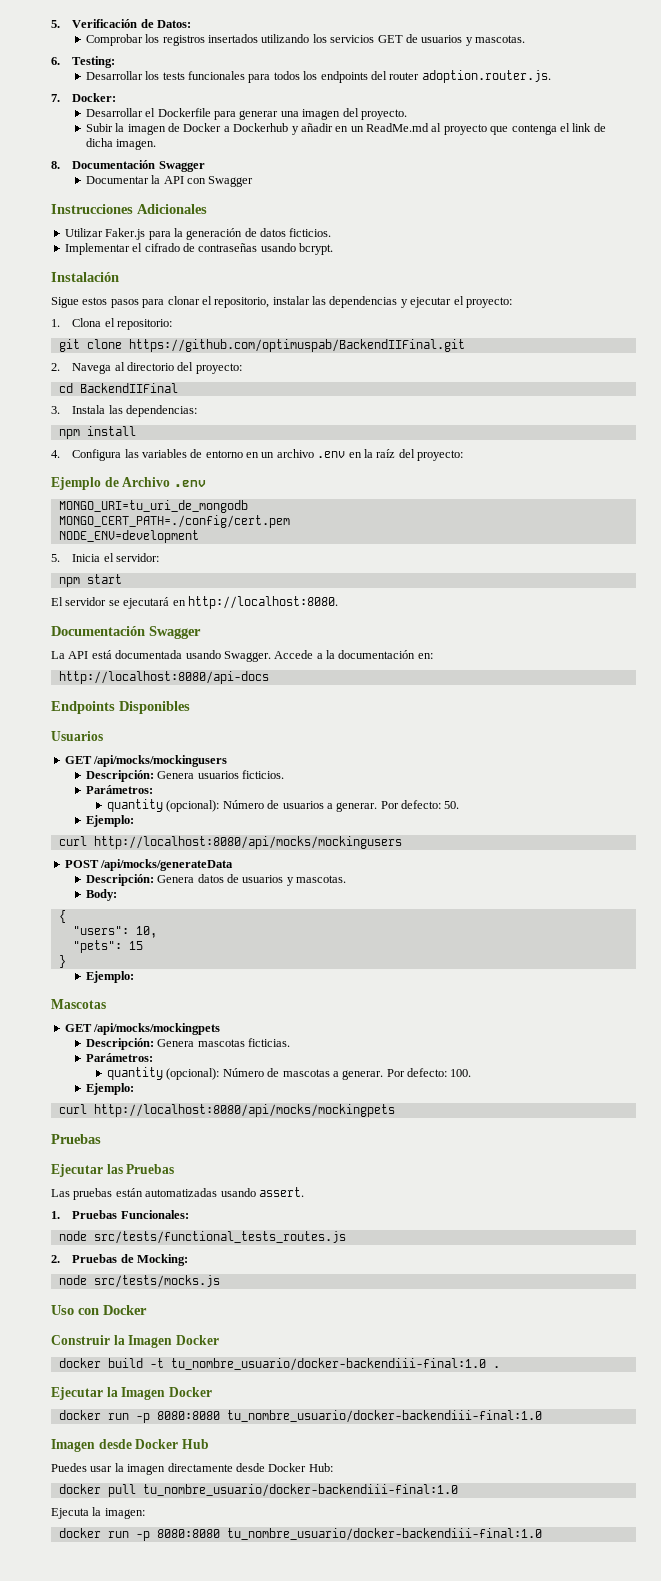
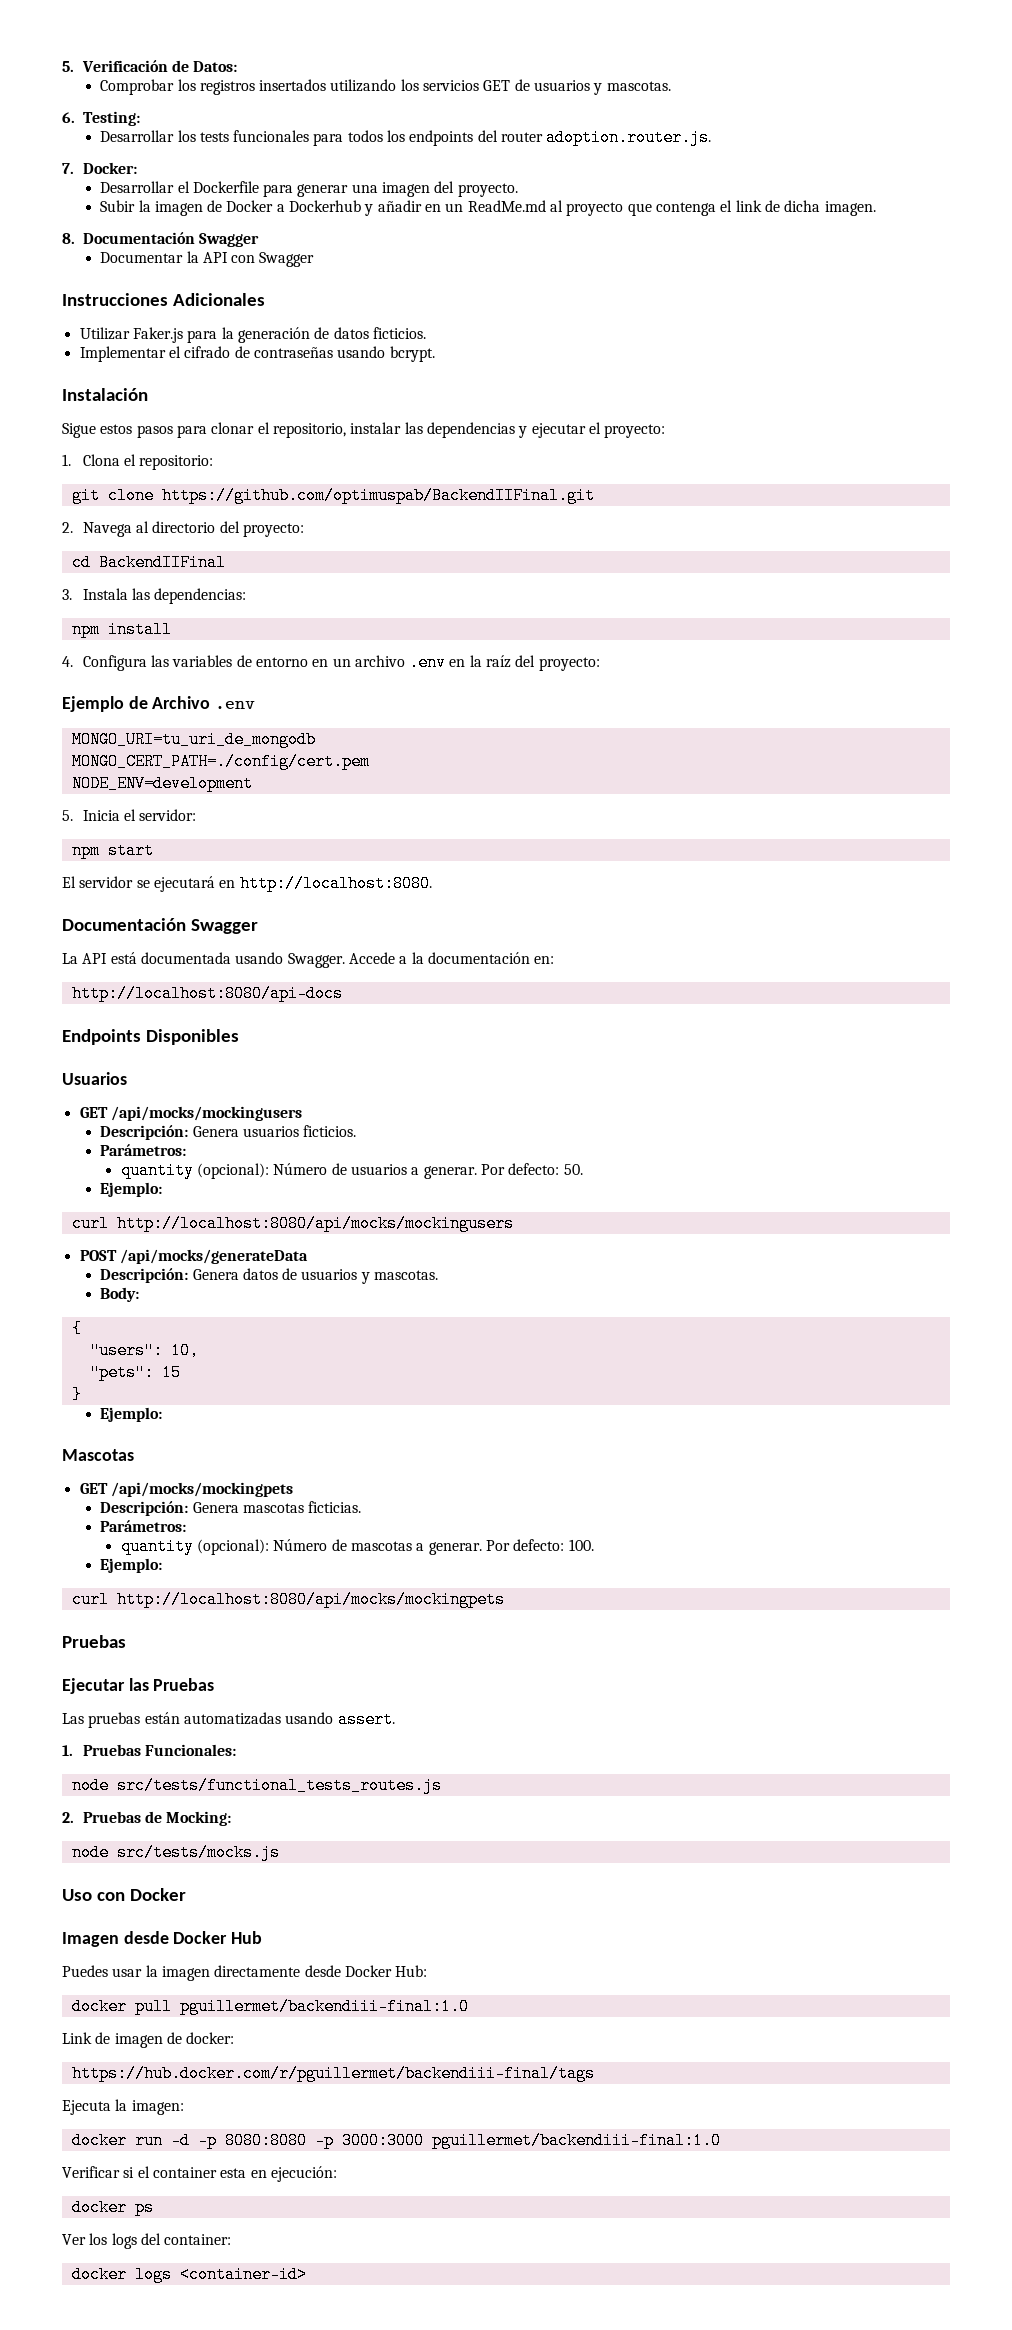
[51,1335,219,1348] [58,1358,500,1371] [51,1387,212,1400] [58,1410,542,1423] // Construir la Imagen Docker // docker build -t tu_nombre_usuario/docker-backendiii-final:1.0 . // Ejecutar la Imagen Docker // docker run -p 8080:8080 tu_nombre_usuario/docker-backendiii-final:1.0 -> (186, 1894) none
[142,1484,458,1497] tu_nombre_usuario/docker-backendiii-final:1.0 -> [179,1998,469,2015] [62,2032,235,2048] [71,2065,595,2082] pguillermet/backendiii-final:1.0 // Link de imagen de docker: // https://hub.docker.com/r/pguillermet/backendiii-final/tags
[135,1528,542,1541] -p 8080:8080 tu_nombre_usuario/docker-backendiii-final:1.0 -> [170,2132,721,2149] [62,2166,337,2182] [71,2199,154,2216] [62,2233,232,2249] [71,2266,307,2283] -d -p 8080:8080 -p 3000:3000 pguillermet/backendiii-final:1.0 // Verificar si el container esta en ejecución: // docker ps // Ver los logs del container: // docker logs <container-id>

